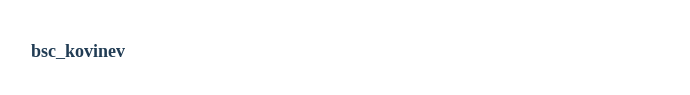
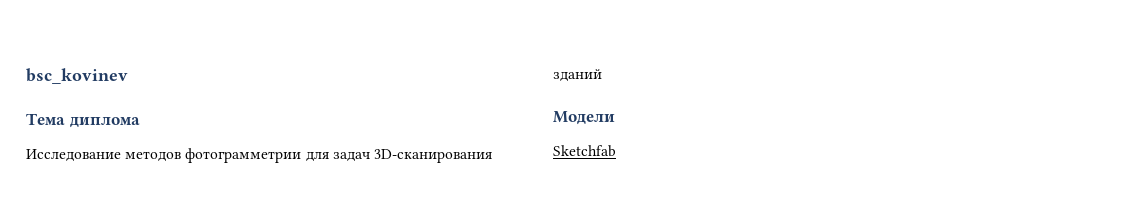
(125, 51) none -> [26,113,140,128] [26,148,492,163] [553,69,602,82] [553,111,615,125] [553,145,616,157] // Тема диплома // Исследование методов фотограмметрии для задач 3D-сканирования зданий // Модели // Sketchfab

